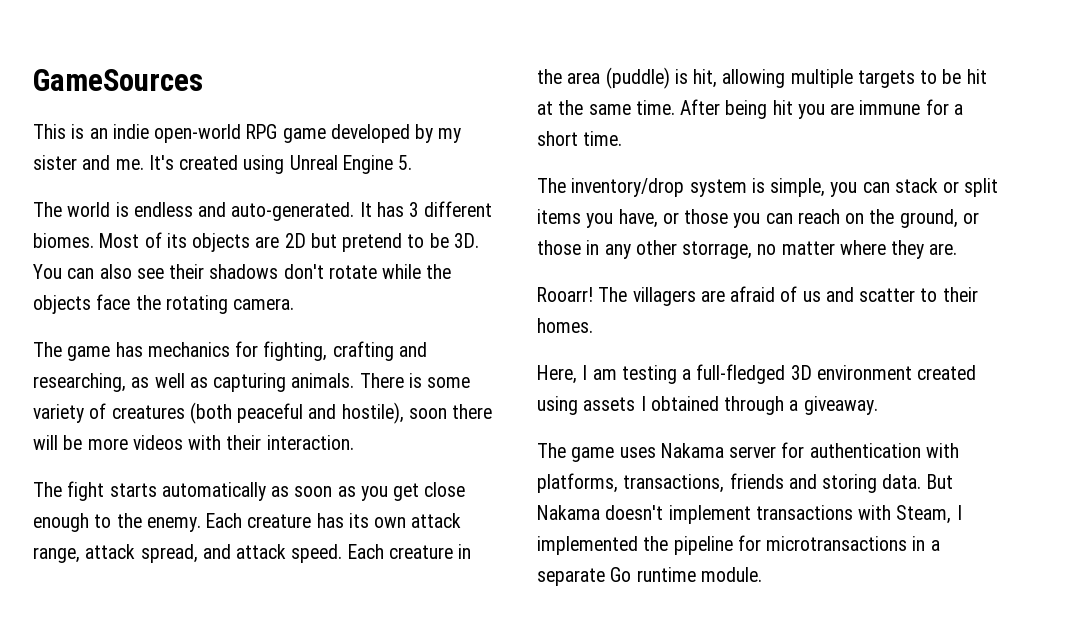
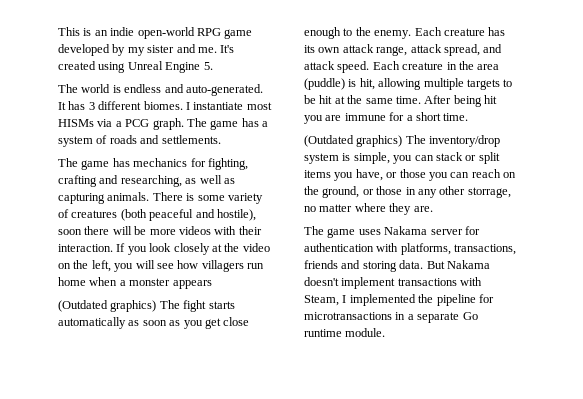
[33,69,203,91] GameSources // -> (58, 31) none
[99,232,479,252] [33,264,452,279] [33,294,295,314] Most of its objects are 2D but pretend to be 3D. You can also see their shadows don't rotate while the objects face the rotating camera. -> [185,102,272,110] [58,118,268,130] [58,135,221,147] I instantiate most HISMs via a PCG graph. The game has a system of roads and settlements.
(354, 442) // -> [116,243,270,255] [58,260,264,272] [58,277,212,289] [58,300,157,312] If you look closely at the video on the left, you will see how villagers run home when a monster appears // (Outdated graphics)
(623, 138) none -> [304,135,403,147] (Outdated graphics)
[537,286,978,306] [537,318,593,333] [537,364,977,384] [537,396,878,415] // Rooarr! The villagers are afraid of us and scatter to their homes. // Here, I am testing a full-fledged 3D environment created using assets I obtained through a giveaway. -> (433, 209) none

